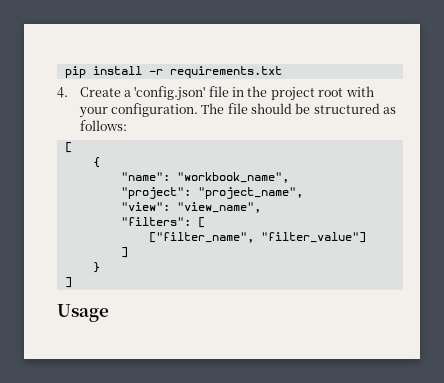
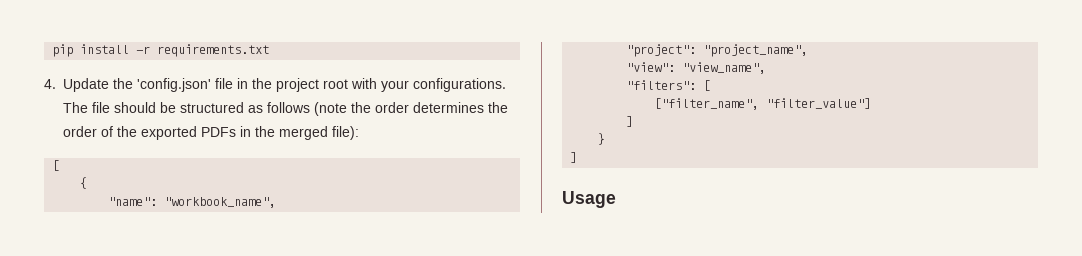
[79,87,131,97] Create a -> [63,78,133,92] Update the
[110,103,198,117] configuration. -> [413,78,506,92] configurations.
[79,120,127,131] follows: -> [267,102,508,116] [63,126,359,140] follows (note the order determines the order of the exported PDFs in the merged file):

